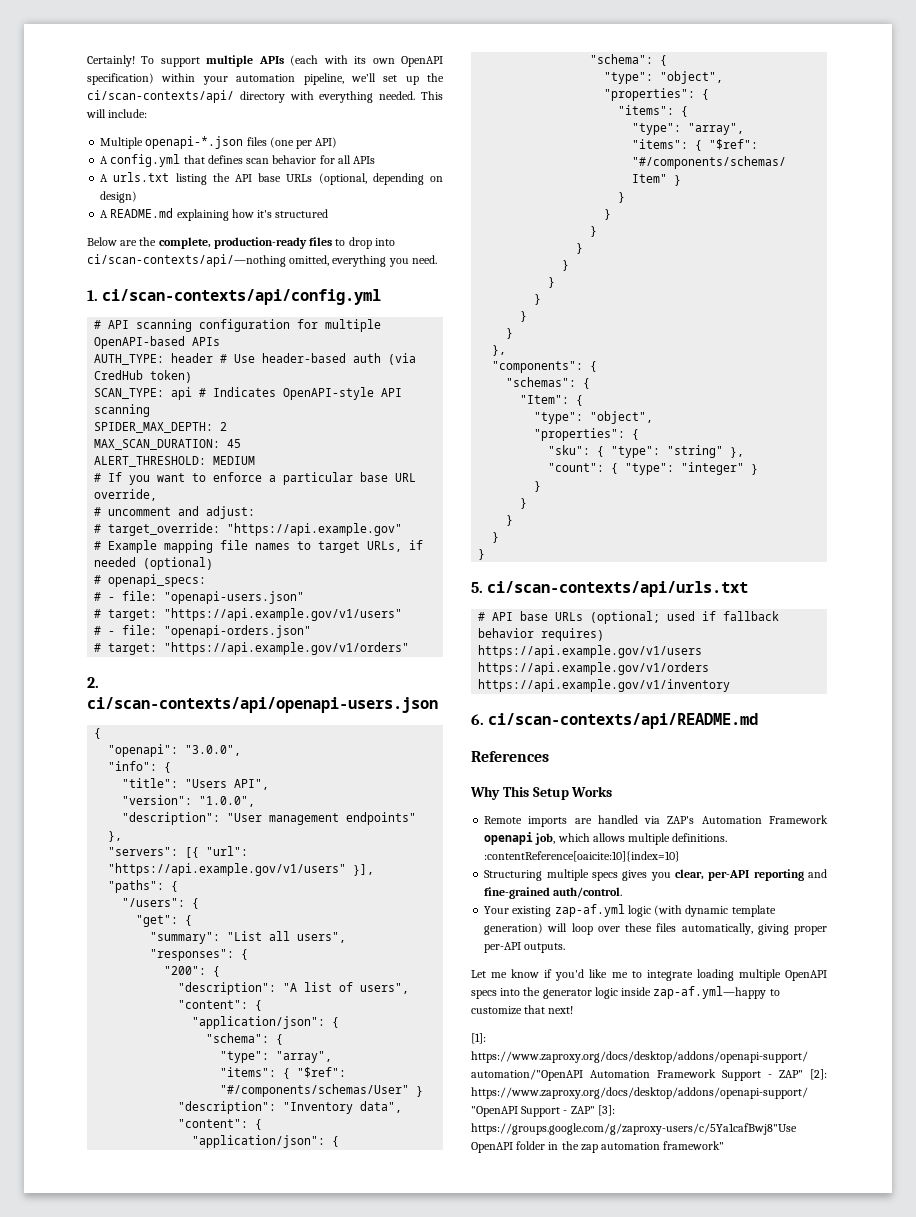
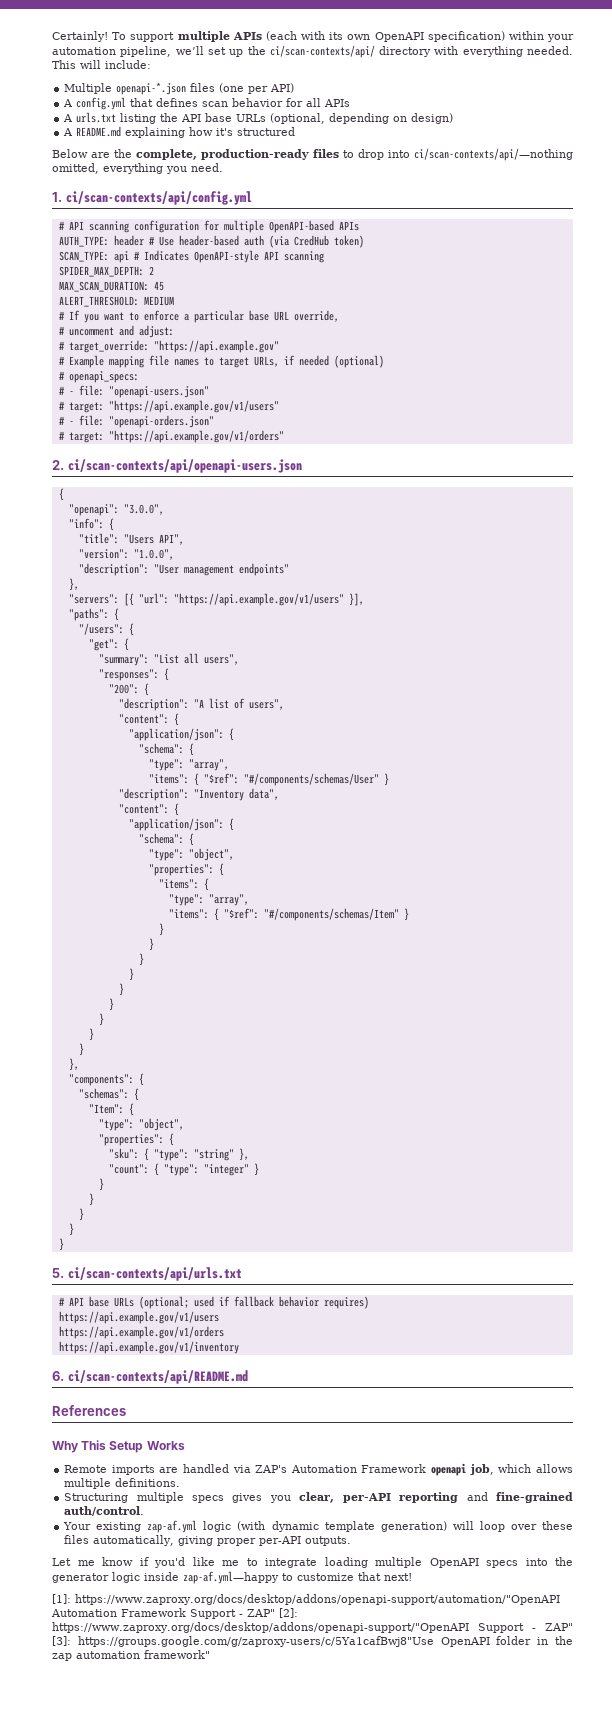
[484,851,681,862] :contentReference[oaicite:10]{index=10} -> (181, 1482) none

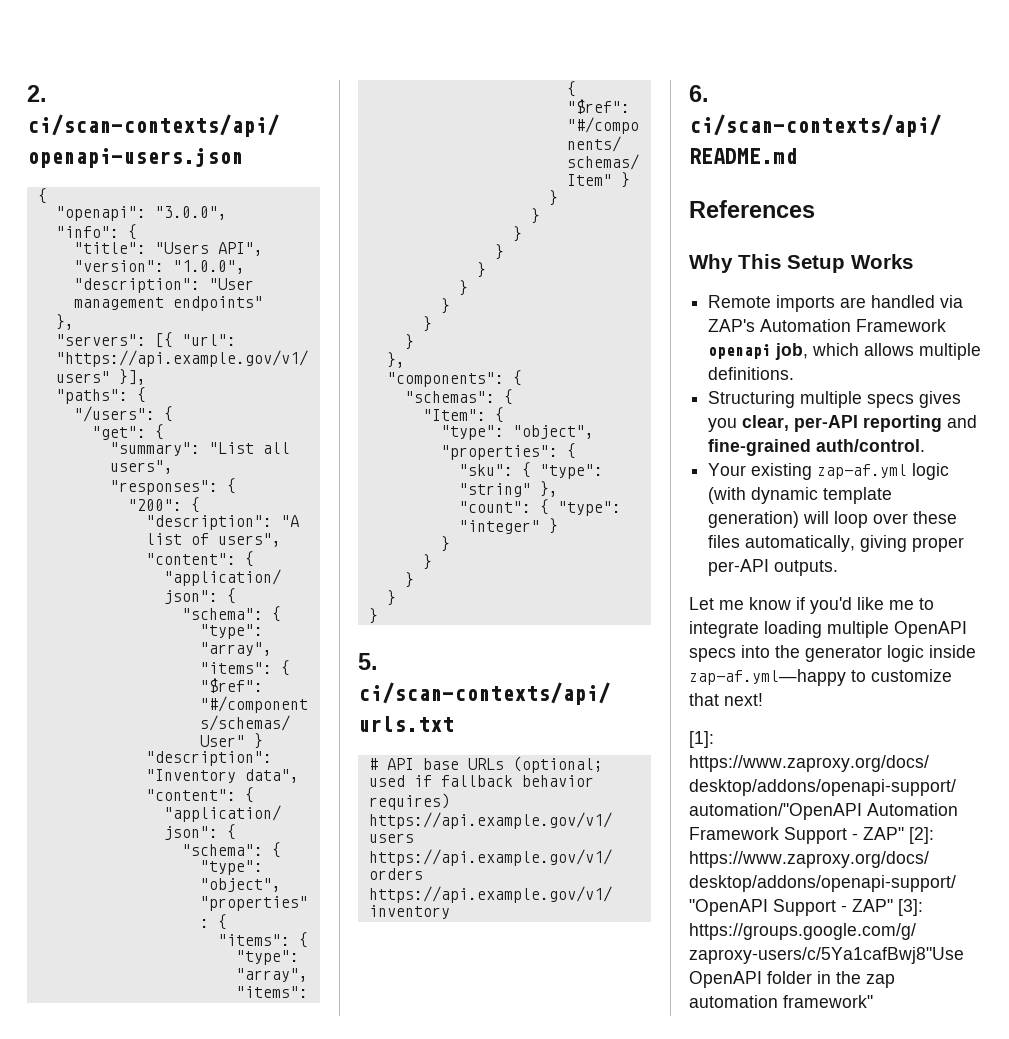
[52,31,575,42] [52,45,574,58] [52,60,151,69] [64,82,295,95] [63,97,351,110] [63,112,454,124] [63,126,296,138] [52,148,573,161] [52,163,223,174] [52,191,252,205] [58,220,359,233] [58,235,364,248] [58,250,324,263] [58,266,154,277] [58,281,164,292] [58,296,174,307] [58,310,339,323] [58,325,174,338] [58,340,279,353] [58,355,384,368] [58,371,139,383] [58,385,209,398] [58,400,279,413] [58,415,214,428] [58,430,284,443] Certainly! To support multiple APIs (each with its own OpenAPI specification) within your automation pipeline, we’ll set up the ci/scan-contexts/api/ directory with everything needed. This will include: // Multiple openapi-*.json files (one per API) // A config.yml that defines scan behavior for all APIs // A urls.txt listing the API base URLs (optional, depending on design) // A README.md explaining how it's structured // Below are the complete, production-ready files to drop into ci/scan-contexts/api/—nothing omitted, everything you need. // 1. ci/scan-contexts/api/config.yml // # API scanning configuration for multiple OpenAPI-based APIs // AUTH_TYPE: header # Use header-based auth (via CredHub token) // SCAN_TYPE: api # Indicates OpenAPI-style API scanning // SPIDER_MAX_DEPTH: 2 // MAX_SCAN_DURATION: 45 // ALERT_THRESHOLD: MEDIUM // # If you want to enforce a particular base URL override, // # uncomment and adjust: // # target_override: "https://api.example.gov" // # Example mapping file names to target URLs, if needed (optional) // # openapi_specs: // # - file: "openapi-users.json" // # target: "https://api.example.gov/v1/users" // # - file: "openapi-orders.json" // # target: "https://api.example.gov/v1/orders" // -> (27, 93) none

